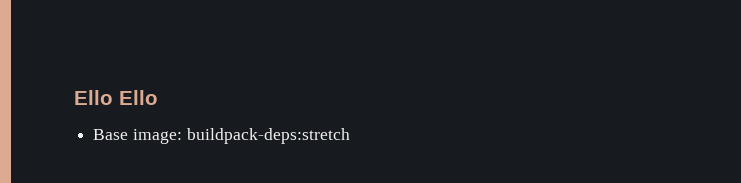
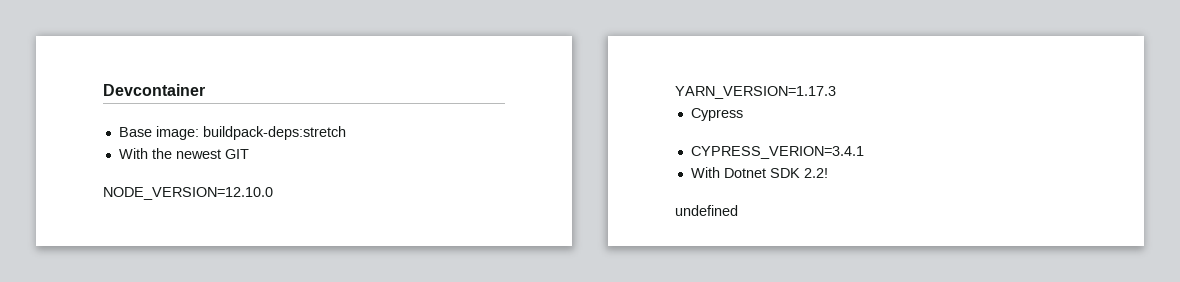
[74,90,158,105] Ello Ello -> [103,84,205,96] Devcontainer
(350, 136) none -> [118,148,249,159] [103,187,273,200] [675,86,836,99] [690,108,743,121] [690,146,864,159] [690,167,828,178] [675,205,738,216] // With the newest GIT // NODE_VERSION=12.10.0 // YARN_VERSION=1.17.3 // Cypress // CYPRESS_VERION=3.4.1 // With Dotnet SDK 2.2! // undefined

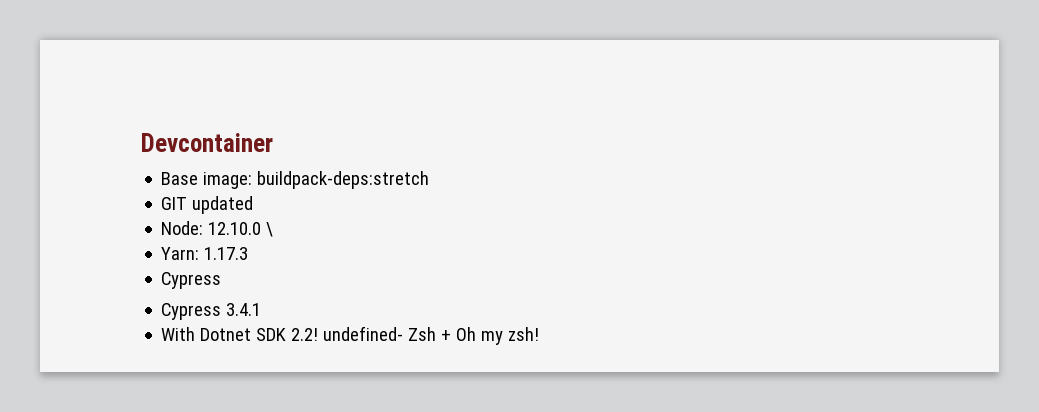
[118,148,249,159] [103,187,273,200] [675,86,836,99] With the newest GIT // NODE_VERSION=12.10.0 // YARN_VERSION=1.17.3 -> [161,196,254,214] [161,221,274,237] [161,247,249,260] GIT updated // Node: 12.10.0 \ // Yarn: 1.17.3
[690,146,864,159] CYPRESS_VERION=3.4.1 -> [161,303,262,320] Cypress 3.4.1
[675,205,738,216] // undefined -> [323,326,540,345] undefined- Zsh + Oh my zsh!

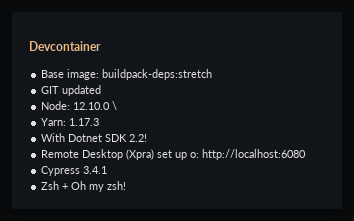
[161,272,222,289] [161,303,262,320] [161,326,404,341] Cypress // Cypress 3.4.1 // With Dotnet SDK 2.2! undefined- -> [41,133,148,142] [41,149,307,160] [41,166,108,176] With Dotnet SDK 2.2! // Remote Desktop (Xpra) set up o: http://localhost:6080 // Cypress 3.4.1 //

